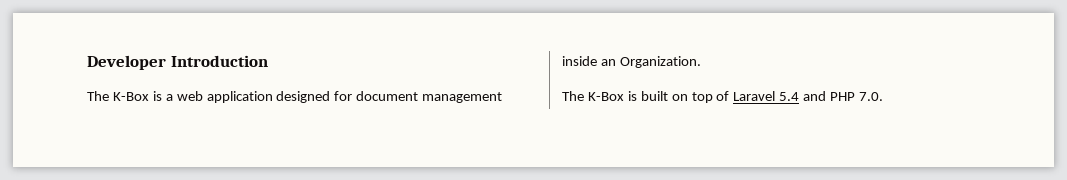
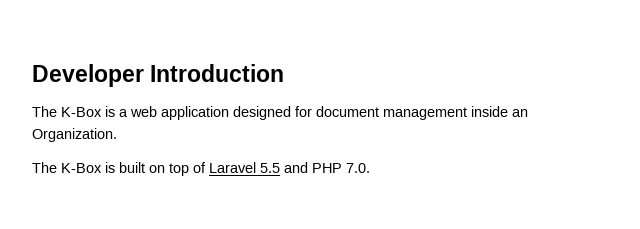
[779,92,800,101] 5.4 -> [260,163,280,173] 5.5

